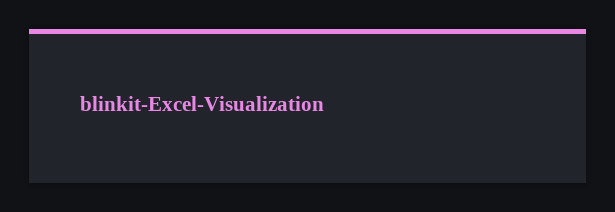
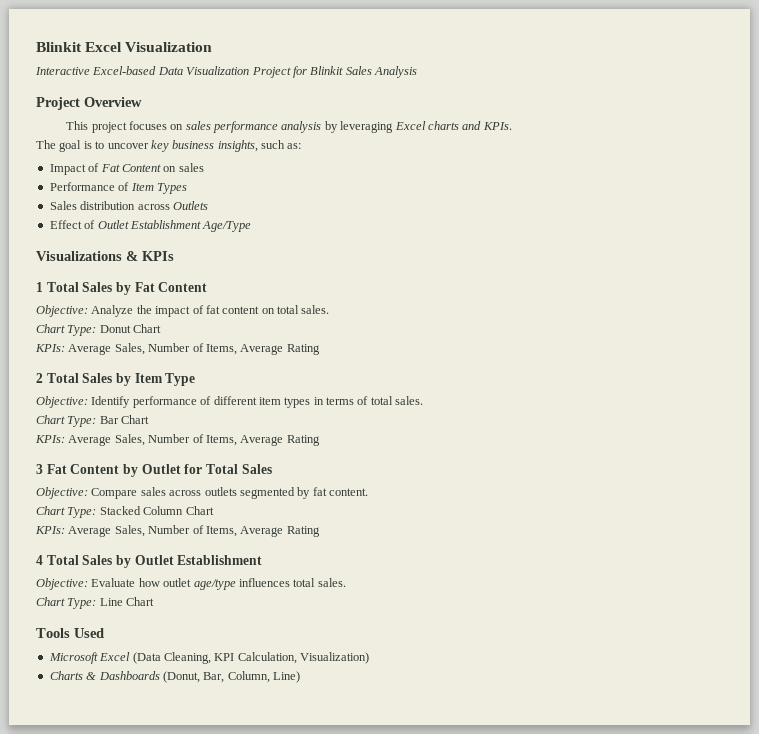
[80,96,324,111] blinkit-Excel-Visualization -> [36,42,213,52] [35,66,417,78] [36,97,142,110] [66,121,512,133] [36,140,302,152] [49,163,204,175] [49,182,187,194] [49,201,208,210] [49,220,252,232] [36,251,174,261] [36,282,208,295] [36,305,330,317] [36,324,162,336] [35,343,320,355] [36,373,196,386] [36,396,424,408] [36,415,150,427] [35,434,320,446] [36,464,272,477] [36,487,368,499] [36,506,214,518] [35,525,320,537] [36,555,263,568] [36,578,346,590] [36,597,155,609] [36,628,104,638] [48,652,369,664] [49,671,300,683] Blinkit Excel Visualization // Interactive Excel-based Data Visualization Project for Blinkit Sales Analysis // Project Overview // This project focuses on sales performance analysis by leveraging Excel charts and KPIs. // The goal is to uncover key business insights, such as: // Impact of Fat Content on sales // Performance of Item Types // Sales distribution across Outlets // Effect of Outlet Establishment Age/Type // Visualizations & KPIs // 1 Total Sales by Fat Content // Objective: Analyze the impact of fat content on total sales. // Chart Type: Donut Chart // KPIs: Average Sales, Number of Items, Average Rating // 2 Total Sales by Item Type // Objective: Identify performance of different item types in terms of total sales. // Chart Type: Bar Chart // KPIs: Average Sales, Number of Items, Average Rating // 3 Fat Content by Outlet for Total Sales // Objective: Compare sales across outlets segmented by fat content. // Chart Type: Stacked Column Chart // KPIs: Average Sales, Number of Items, Average Rating // 4 Total Sales by Outlet Establishment // Objective: Evaluate how outlet age/type influences total sales. // Chart Type: Line Chart // Tools Used // Microsoft Excel (Data Cleaning, KPI Calculation, Visualization) // Charts & Dashboards (Donut, Bar, Column, Line)

